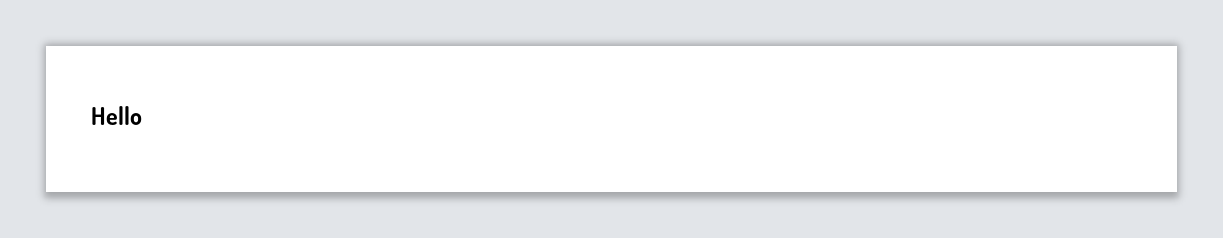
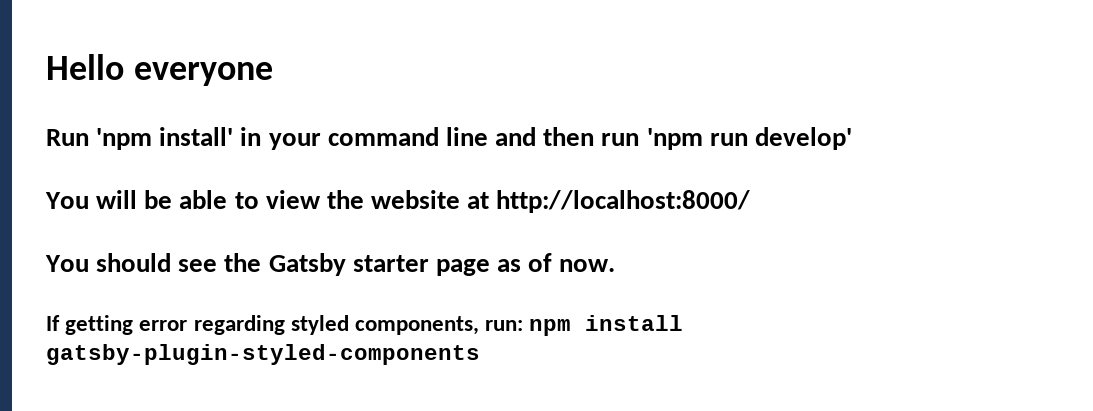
(142, 115) none -> [133,62,273,86] [46,127,852,150] [45,190,751,213] [45,253,616,276] [46,315,684,336] [46,344,480,365] everyone // Run 'npm install' in your command line and then run 'npm run develop' // You will be able to view the website at http://localhost:8000/ // You should see the Gatsby starter page as of now. // If getting error regarding styled components, run: npm install gatsby-plugin-styled-components

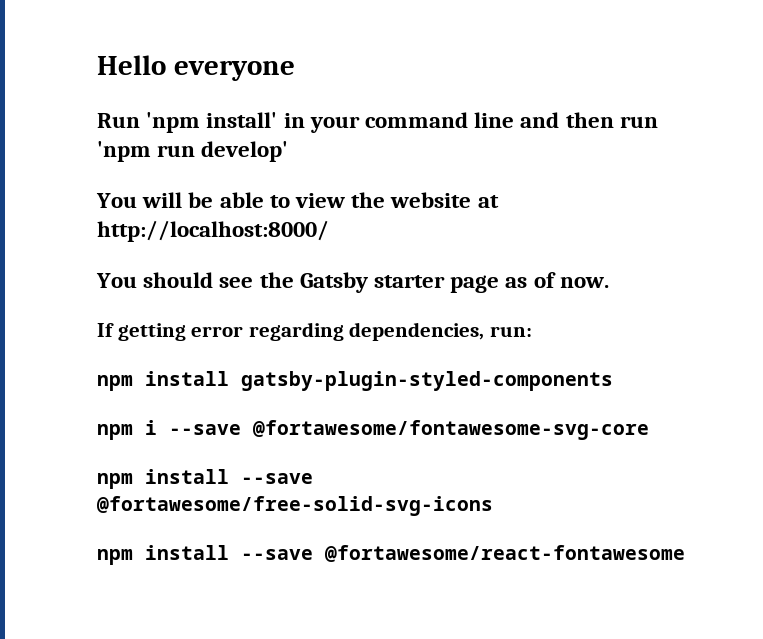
[290,315,480,335] styled components, -> [349,322,485,341] dependencies,
(524, 325) none -> (532, 331) //
(480, 354) none -> [97,420,649,440] [97,469,313,489] [97,496,493,516] [97,545,685,565] // npm i --save @fortawesome/fontawesome-svg-core // npm install --save @fortawesome/free-solid-svg-icons // npm install --save @fortawesome/react-fontawesome

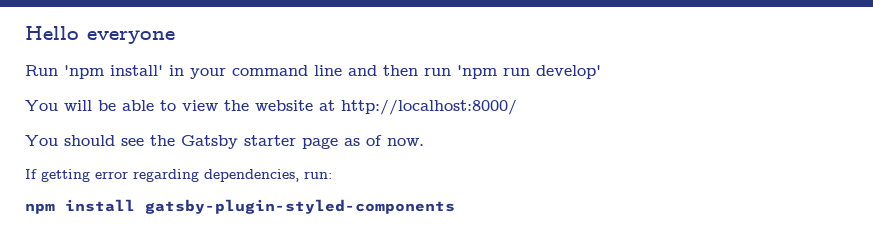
[97,420,649,440] [97,469,313,489] [97,496,493,516] [97,545,685,565] // npm i --save @fortawesome/fontawesome-svg-core // npm install --save @fortawesome/free-solid-svg-icons // npm install --save @fortawesome/react-fontawesome -> (455, 206) none

